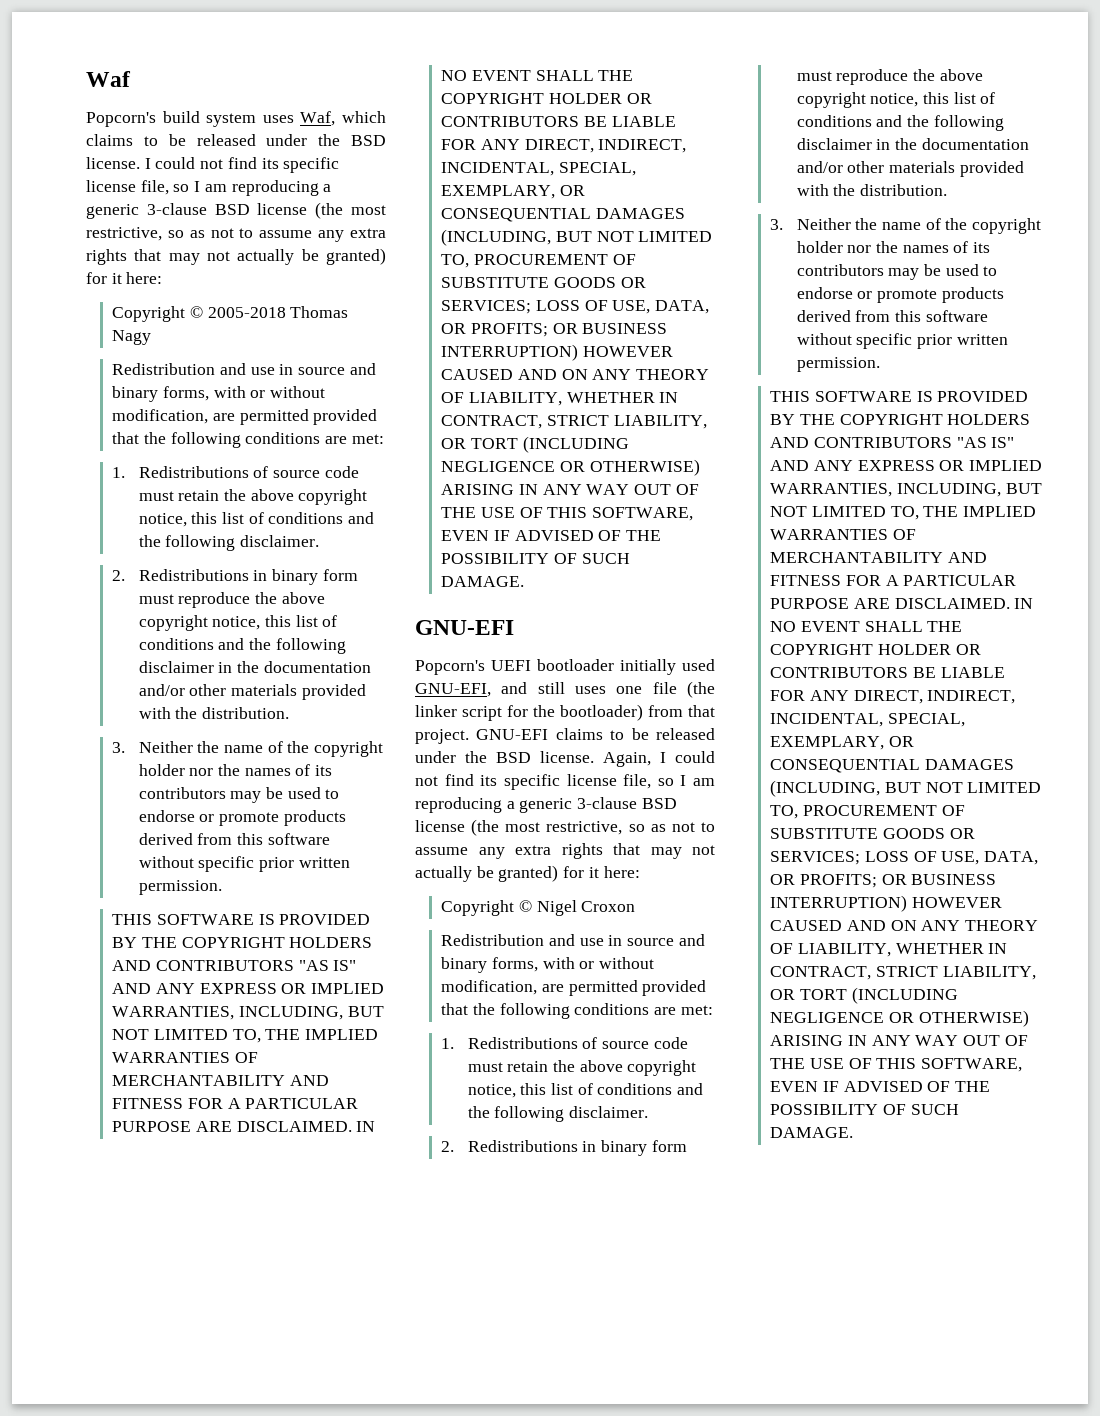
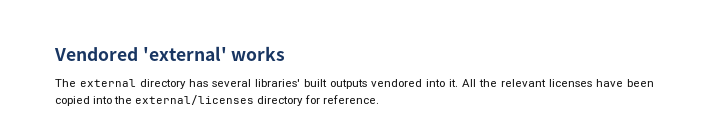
[86,71,131,87] [86,111,386,127] [86,134,386,146] [86,157,340,173] [86,180,332,196] [86,202,387,219] [86,227,386,242] [86,248,386,265] [86,272,163,284] [112,306,349,322] [112,330,152,345] [112,363,376,375] [112,386,326,402] [112,409,378,425] [112,432,384,448] [112,466,359,478] [138,489,368,505] [138,512,375,527] [138,535,319,551] [112,569,358,585] [138,592,325,608] [138,615,338,631] [138,638,346,654] [138,661,371,673] [138,684,366,700] [138,707,289,719] [112,741,384,757] [138,764,333,776] [138,787,340,803] [138,810,346,826] [138,833,330,845] [138,856,350,872] [138,880,222,895] [112,914,371,925] [112,937,373,948] [112,960,357,971] [112,983,385,994] [112,1006,384,1020] [112,1029,379,1043] [112,1052,258,1063] [112,1075,329,1086] [112,1098,359,1109] [112,1121,376,1132] [441,70,634,81] [441,93,652,104] [441,116,676,127] [441,139,687,153] [441,162,636,176] [441,185,585,199] [441,208,685,222] [441,229,713,246] [441,254,636,268] [441,277,646,288] [441,300,710,314] [441,323,668,337] [441,344,673,361] [441,369,710,380] [441,392,679,406] [441,415,707,429] [441,436,629,453] [441,459,700,476] [441,484,699,495] [441,507,694,521] [441,530,662,541] [441,553,630,564] [441,576,525,587] [415,620,514,635] [415,659,715,675] [415,681,715,698] [415,704,715,721] [415,728,715,744] [415,751,715,767] [415,774,715,790] [415,797,677,813] [415,819,715,836] [415,843,715,859] [415,865,640,882] [441,900,636,916] [441,934,705,946] [441,957,655,973] [441,980,707,996] [441,1003,713,1019] [441,1037,688,1049] [467,1060,697,1076] [467,1083,704,1098] [467,1106,648,1122] [441,1140,687,1156] [796,69,983,85] [796,92,996,108] [796,115,1004,131] [796,138,1029,150] [796,161,1024,177] [796,184,947,196] [770,218,1042,234] [796,241,991,253] [796,264,998,280] [796,287,1004,303] [796,310,988,322] [796,333,1008,349] [796,357,880,372] [770,391,1029,402] [770,414,1031,425] [770,437,1015,448] [770,460,1043,471] [770,483,1042,497] [770,506,1037,520] [770,529,916,540] [770,552,987,563] [770,575,1017,586] [770,598,1034,609] [770,621,963,632] [770,644,981,655] [770,667,1005,678] [770,690,1016,704] [770,713,965,727] [770,736,914,750] [770,759,1014,773] [770,780,1042,797] [770,805,965,819] [770,828,975,839] [770,851,1039,865] [770,874,997,888] [770,895,1002,912] [770,920,1039,931] [770,943,1008,957] [770,966,1036,980] [770,987,958,1004] [770,1010,1029,1027] [770,1035,1028,1046] [770,1058,1023,1072] [770,1081,991,1092] [770,1104,959,1115] [770,1127,854,1138] Waf // Popcorn's build system uses Waf, which claims to be released under the BSD license. I could not find its specific license file, so I am reproducing a generic 3-clause BSD license (the most restrictive, so as not to assume any extra rights that may not actually be granted) for it here: // Copyright © 2005-2018 Thomas Nagy // Redistribution and use in source and binary forms, with or without modification, are permitted provided that the following conditions are met: // 1. Redistributions of source code must retain the above copyright notice, this list of conditions and the following disclaimer. // 2. Redistributions in binary form must reproduce the above copyright notice, this list of conditions and the following disclaimer in the documentation and/or other materials provided with the distribution. // 3. Neither the name of the copyright holder nor the names of its contributors may be used to endorse or promote products derived from this software without specific prior written permission. // THIS SOFTWARE IS PROVIDED BY THE COPYRIGHT HOLDERS AND CONTRIBUTORS "AS IS" AND ANY EXPRESS OR IMPLIED WARRANTIES, INCLUDING, BUT NOT LIMITED TO, THE IMPLIED WARRANTIES OF MERCHANTABILITY AND FITNESS FOR A PARTICULAR PURPOSE ARE DISCLAIMED. IN NO EVENT SHALL THE COPYRIGHT HOLDER OR CONTRIBUTORS BE LIABLE FOR ANY DIRECT, INDIRECT, INCIDENTAL, SPECIAL, EXEMPLARY, OR CONSEQUENTIAL DAMAGES (INCLUDING, BUT NOT LIMITED TO, PROCUREMENT OF SUBSTITUTE GOODS OR SERVICES; LOSS OF USE, DATA, OR PROFITS; OR BUSINESS INTERRUPTION) HOWEVER CAUSED AND ON ANY THEORY OF LIABILITY, WHETHER IN CONTRACT, STRICT LIABILITY, OR TORT (INCLUDING NEGLIGENCE OR OTHERWISE) ARISING IN ANY WAY OUT OF THE USE OF THIS SOFTWARE, EVEN IF ADVISED OF THE POSSIBILITY OF SUCH DAMAGE. // GNU-EFI // Popcorn's UEFI bootloader initially used GNU-EFI, and still uses one file (the linker script for the bootloader) from that project. GNU-EFI claims to be released under the BSD license. Again, I could not find its specific license file, so I am reproducing a generic 3-clause BSD license (the most restrictive, so as not to assume any extra rights that may not actually be granted) for it here: // Copyright © Nigel Croxon // Redistribution and use in source and binary forms, with or without modification, are permitted provided that the following conditions are met: // 1. Redistributions of source code must retain the above copyright notice, this list of conditions and the following disclaimer. // 2. Redistributions in binary form must reproduce the above copyright notice, this list of conditions and the following disclaimer in the documentation and/or other materials provided with the distribution. // 3. Neither the name of the copyright holder nor the names of its contributors may be used to endorse or promote products derived from this software without specific prior written permission. // THIS SOFTWARE IS PROVIDED BY THE COPYRIGHT HOLDERS AND CONTRIBUTORS "AS IS" AND ANY EXPRESS OR IMPLIED WARRANTIES, INCLUDING, BUT NOT LIMITED TO, THE IMPLIED WARRANTIES OF MERCHANTABILITY AND FITNESS FOR A PARTICULAR PURPOSE ARE DISCLAIMED. IN NO EVENT SHALL THE COPYRIGHT HOLDER OR CONTRIBUTORS BE LIABLE FOR ANY DIRECT, INDIRECT, INCIDENTAL, SPECIAL, EXEMPLARY, OR CONSEQUENTIAL DAMAGES (INCLUDING, BUT NOT LIMITED TO, PROCUREMENT OF SUBSTITUTE GOODS OR SERVICES; LOSS OF USE, DATA, OR PROFITS; OR BUSINESS INTERRUPTION) HOWEVER CAUSED AND ON ANY THEORY OF LIABILITY, WHETHER IN CONTRACT, STRICT LIABILITY, OR TORT (INCLUDING NEGLIGENCE OR OTHERWISE) ARISING IN ANY WAY OUT OF THE USE OF THIS SOFTWARE, EVEN IF ADVISED OF THE POSSIBILITY OF SUCH DAMAGE. -> [54,46,286,61] [55,79,654,89] [55,95,379,106] Vendored 'external' works // The external directory has several libraries' built outputs vendored into it. All the relevant licenses have been copied into the external/licenses directory for reference.

